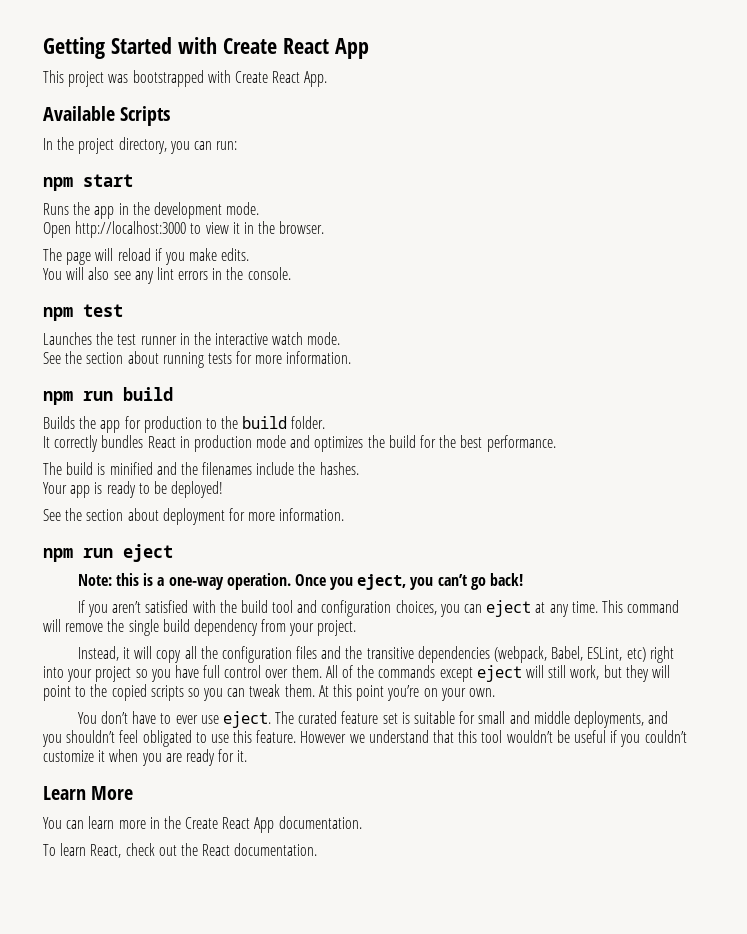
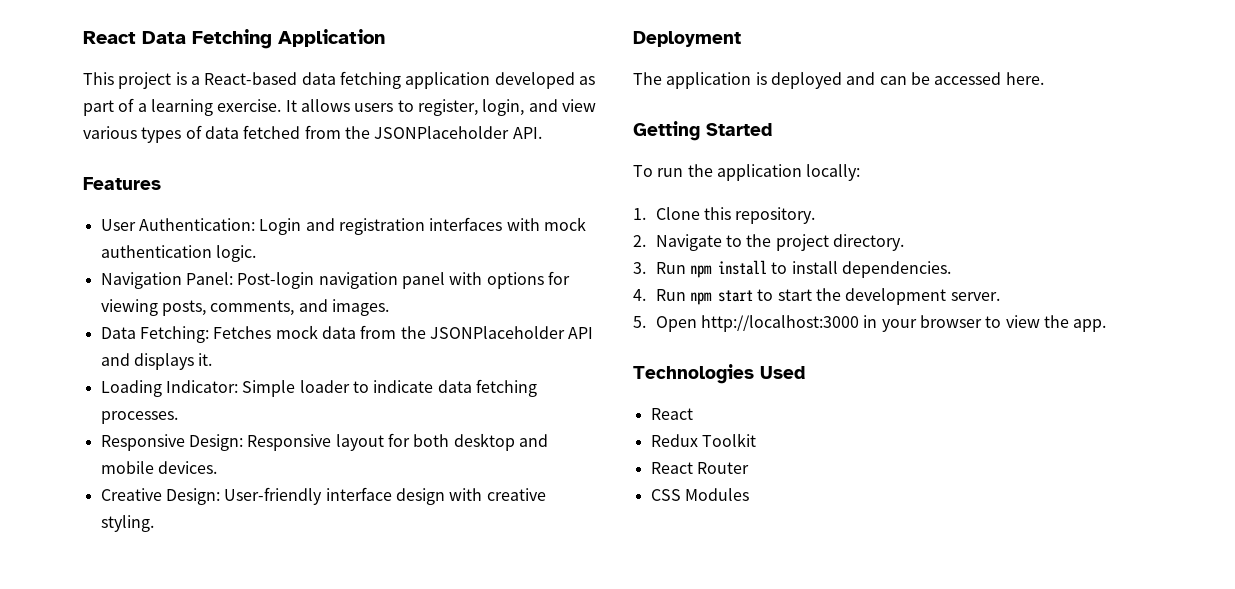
[43,37,369,59] [43,70,328,87] [43,106,171,126] [43,137,238,154] [43,174,133,191] [43,202,260,219] [43,221,325,238] [43,248,250,265] [43,267,291,284] [43,304,123,321] [43,332,341,345] [43,351,352,368] [43,387,173,405] [43,416,326,433] [43,435,556,452] [43,462,359,475] [43,481,224,498] [43,508,345,525] [43,544,173,562] [77,573,524,590] [77,600,680,617] [43,619,357,636] [77,646,674,663] [43,665,670,682] [43,684,495,701] [77,711,669,728] [42,730,687,747] [43,749,248,766] [43,786,134,800] [43,816,362,833] [43,843,318,858] Getting Started with Create React App // This project was bootstrapped with Create React App. // Available Scripts // In the project directory, you can run: // npm start // Runs the app in the development mode. // Open http://localhost:3000 to view it in the browser. // The page will reload if you make edits. // You will also see any lint errors in the console. // npm test // Launches the test runner in the interactive watch mode. // See the section about running tests for more information. // npm run build // Builds the app for production to the build folder. // It correctly bundles React in production mode and optimizes the build for the best performance. // The build is minified and the filenames include the hashes. // Your app is ready to be deployed! // See the section about deployment for more information. // npm run eject // Note: this is a one-way operation. Once you eject, you can’t go back! // If you aren’t satisfied with the build tool and configuration choices, you can eject at any time. This command will remove the single build dependency from your project. // Instead, it will copy all the configuration files and the transitive dependencies (webpack, Babel, ESLint, etc) right into your project so you have full control over them. All of the commands except eject will still work, but they will point to the copied scripts so you can tweak them. At this point you’re on your own. // You don’t have to ever use eject. The curated feature set is suitable for small and middle deployments, and you shouldn’t feel obligated to use this feature. However we understand that this tool wouldn’t be useful if you couldn’t customize it when you are ready for it. // Learn More // You can learn more in the Create React App documentation. // To learn React, check out the React documentation. -> [83,29,385,49] [83,71,595,89] [83,98,596,116] [83,125,542,143] [83,177,161,190] [100,217,586,235] [100,245,256,262] [100,271,570,289] [100,299,389,316] [100,325,594,343] [100,353,213,370] [100,379,537,397] [100,411,178,424] [100,433,548,451] [100,461,217,474] [100,487,546,505] [100,515,154,532] [633,31,741,47] [633,72,1044,89] [633,121,772,141] [633,164,861,181] [633,207,816,224] [633,234,904,251] [633,260,951,278] [633,288,1000,305] [633,315,1107,332] [633,364,805,384] [650,408,693,420] [650,433,756,447] [650,462,749,474] [650,488,749,501] React Data Fetching Application // This project is a React-based data fetching application developed as part of a learning exercise. It allows users to register, login, and view various types of data fetched from the JSONPlaceholder API. // Features // User Authentication: Login and registration interfaces with mock authentication logic. // Navigation Panel: Post-login navigation panel with options for viewing posts, comments, and images. // Data Fetching: Fetches mock data from the JSONPlaceholder API and displays it. // Loading Indicator: Simple loader to indicate data fetching processes. // Responsive Design: Responsive layout for both desktop and mobile devices. // Creative Design: User-friendly interface design with creative styling. // Deployment // The application is deployed and can be accessed here. // Getting Started // To run the application locally: // 1. Clone this repository. // 2. Navigate to the project directory. // 3. Run npm install to install dependencies. // 4. Run npm start to start the development server. // 5. Open http://localhost:3000 in your browser to view the app. // Technologies Used // React // Redux Toolkit // React Router // CSS Modules

